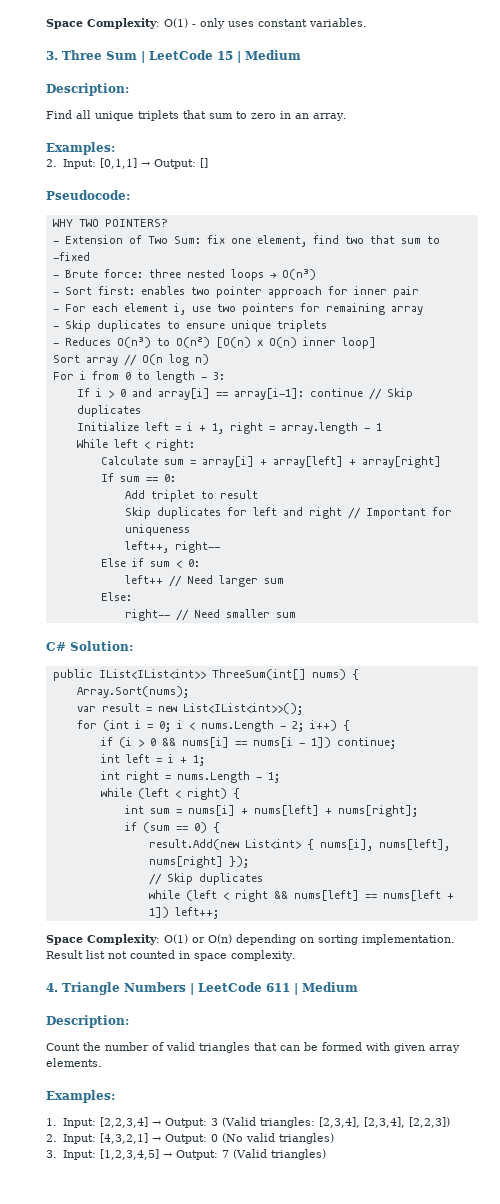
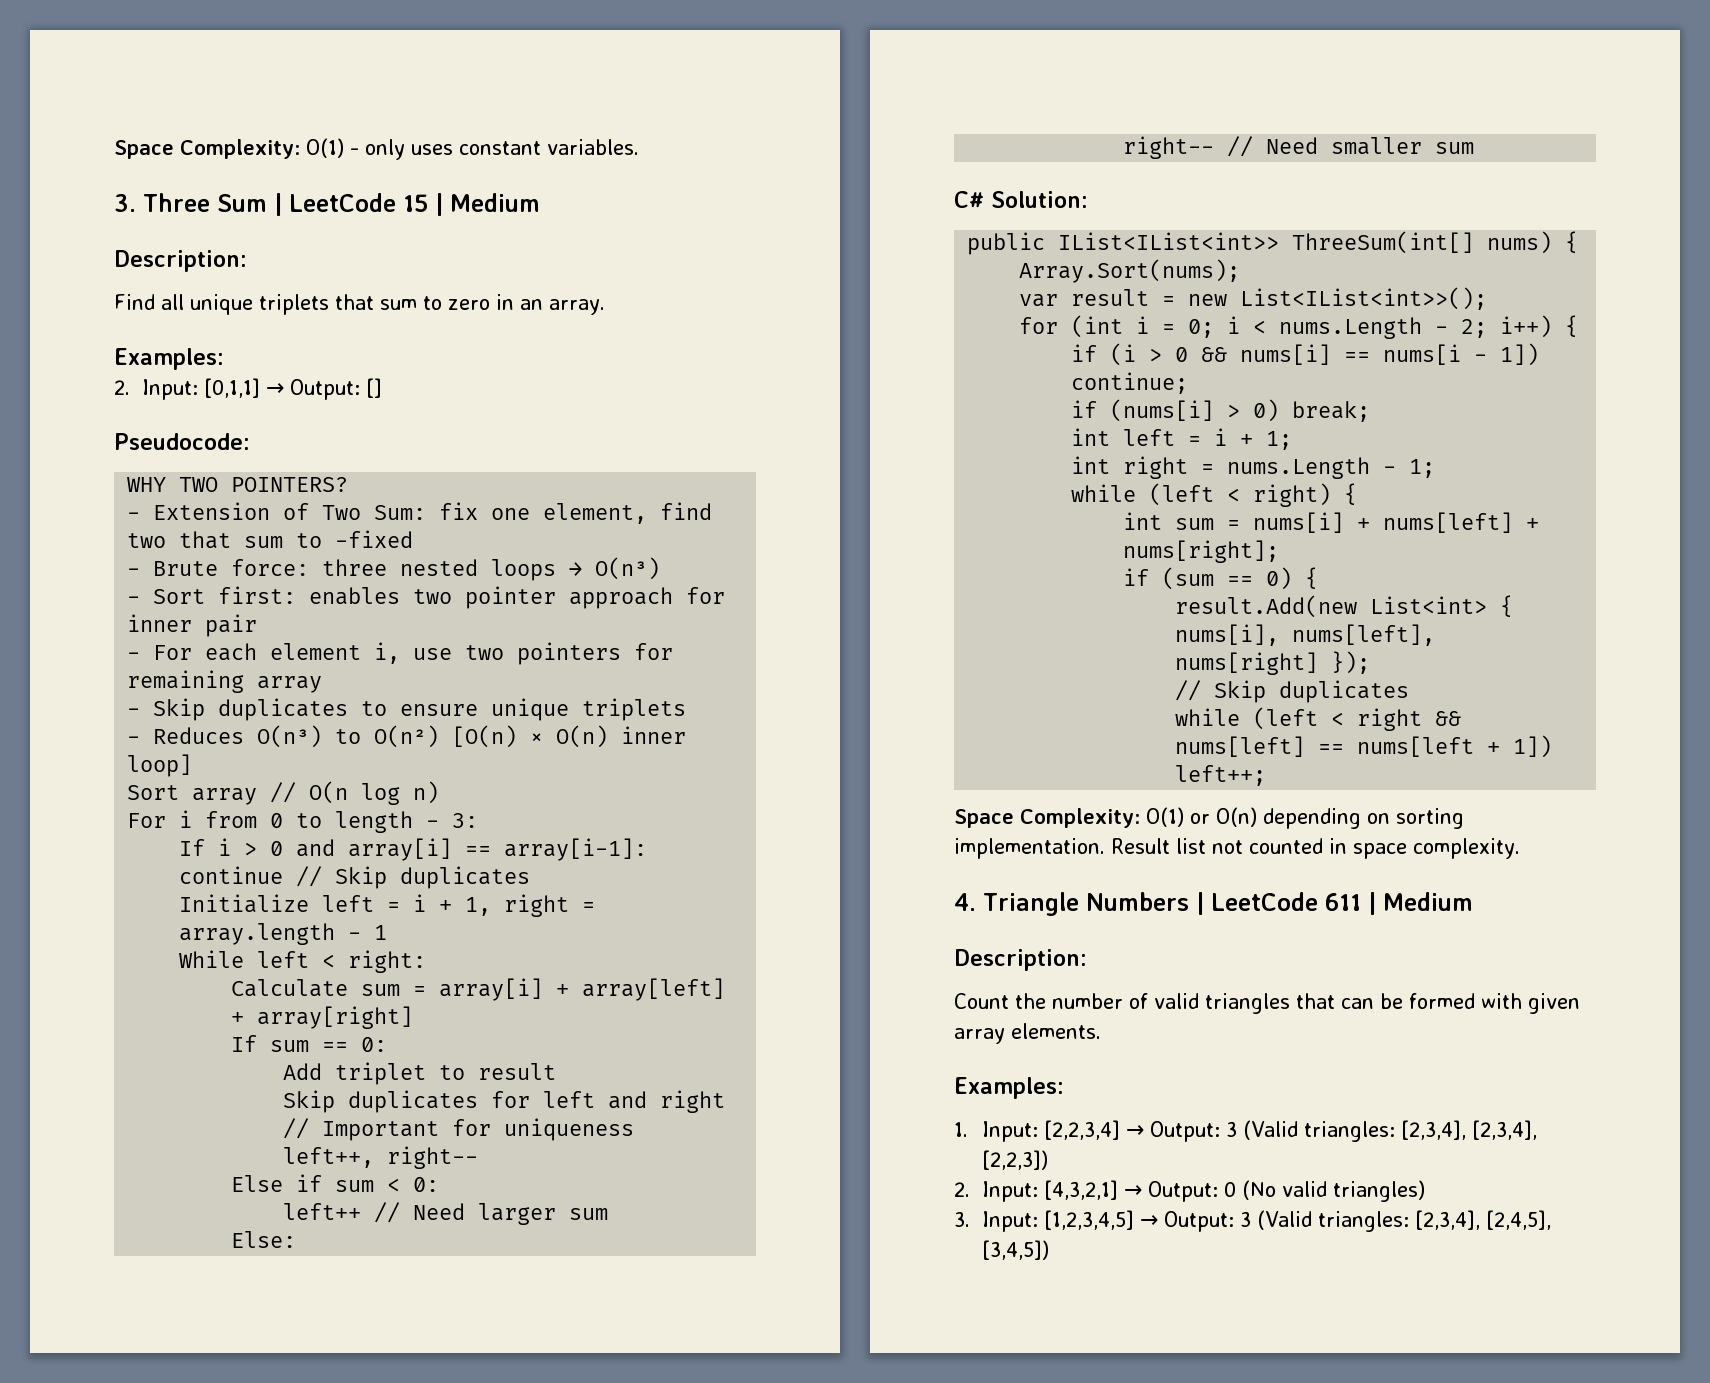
(396, 743) none -> [1071,399,1371,422] // if (nums[i] > 0) break;
[221,1149,326,1160] 7 (Valid triangles) -> [1239,1210,1551,1232] [981,1240,1049,1260] 3 (Valid triangles: [2,3,4], [2,4,5], [3,4,5])

